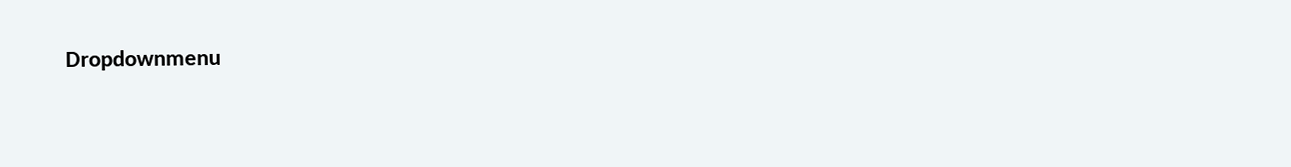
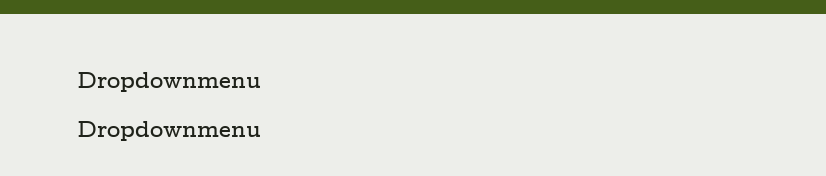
[65,48,221,71] Dropdownmenu -> [77,72,261,92] [77,121,261,141] Dropdownmenu // Dropdownmenu

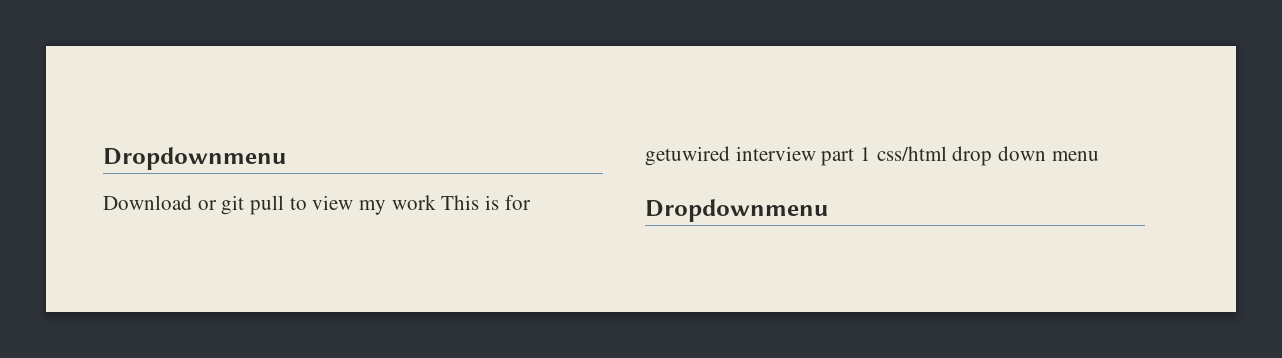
[77,72,261,92] Dropdownmenu -> [103,147,286,170] [103,195,531,215] [645,146,1099,166] Dropdownmenu // Download or git pull to view my work This is for getuwired interview part 1 css/html drop down menu

